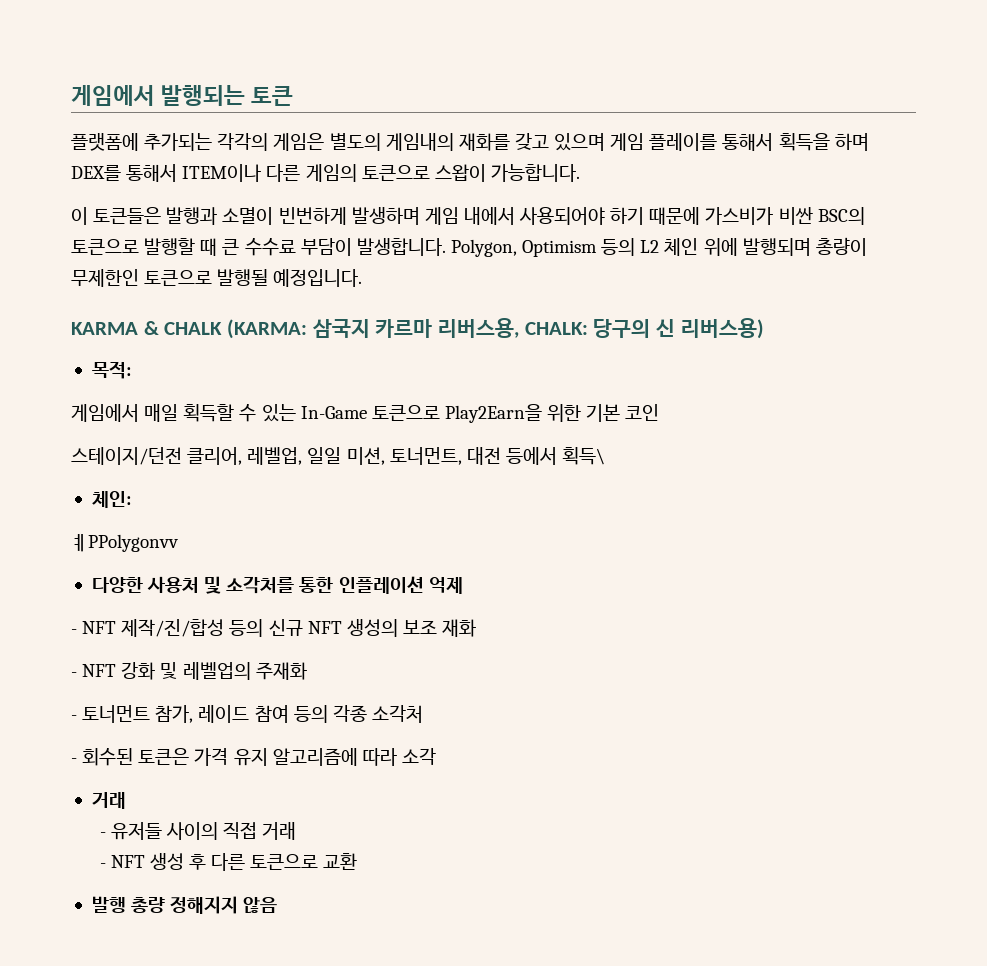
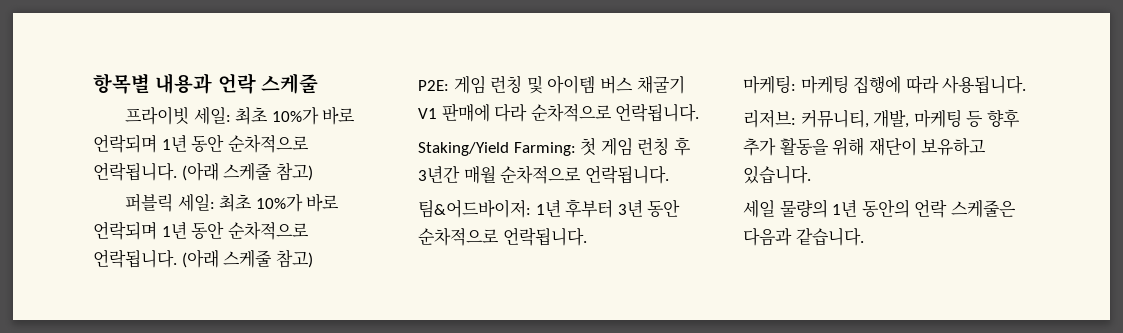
[71,85,294,106] [71,133,869,151] [71,164,580,182] [71,207,865,225] [71,237,867,257] [71,269,363,287] [71,318,764,339] [91,361,131,379] [71,404,660,423] [71,447,606,465] [91,491,131,508] [71,534,179,552] [91,576,463,594] [71,619,477,637] [71,662,307,680] [71,705,423,723] [71,748,436,766] [91,792,126,809] [99,822,297,840] [99,853,358,871] [91,896,278,914] 게임에서 발행되는 토큰 // 플랫폼에 추가되는 각각의 게임은 별도의 게임내의 재화를 갖고 있으며 게임 플레이를 통해서 획득을 하며 DEX를 통해서 ITEM이나 다른 게임의 토큰으로 스왑이 가능합니다. // 이 토큰들은 발행과 소멸이 빈번하게 발생하며 게임 내에서 사용되어야 하기 때문에 가스비가 비싼 BSC의 토큰으로 발행할 때 큰 수수료 부담이 발생합니다. Polygon, Optimism 등의 L2 체인 위에 발행되며 총량이 무제한인 토큰으로 발행될 예정입니다. // KARMA & CHALK (KARMA: 삼국지 카르마 리버스용, CHALK: 당구의 신 리버스용) // 목적: // 게임에서 매일 획득할 수 있는 In-Game 토큰으로 Play2Earn을 위한 기본 코인 // 스테이지/던전 클리어, 레벨업, 일일 미션, 토너먼트, 대전 등에서 획득\ // 체인: // ㅖPPolygonvv // 다양한 사용처 및 소각처를 통한 인플레이션 억제 // - NFT 제작/진/합성 등의 신규 NFT 생성의 보조 재화 // - NFT 강화 및 레벨업의 주재화 // - 토너먼트 참가, 레이드 참여 등의 각종 소각처 // - 회수된 토큰은 가격 유지 알고리즘에 따라 소각 // 거래 // - 유저들 사이의 직접 거래 // - NFT 생성 후 다른 토큰으로 교환 // 발행 총량 정해지지 않음 -> [93,73,318,94] [124,106,356,125] [93,134,309,153] [93,162,313,181] [124,193,340,212] [93,221,309,240] [93,249,313,268] [418,75,685,94] [418,103,700,122] [418,137,691,156] [418,165,669,184] [418,199,681,218] [418,227,587,246] [743,75,1027,94] [743,109,1020,128] [743,137,987,156] [743,166,811,184] [743,199,1016,218] [743,227,864,246] 항목별 내용과 언락 스케줄 // 프라이빗 세일: 최초 10%가 바로 언락되며 1년 동안 순차적으로 언락됩니다. (아래 스케줄 참고) // 퍼블릭 세일: 최초 10%가 바로 언락되며 1년 동안 순차적으로 언락됩니다. (아래 스케줄 참고) // P2E: 게임 런칭 및 아이템 버스 채굴기 V1 판매에 다라 순차적으로 언락됩니다. // Staking/Yield Farming: 첫 게임 런칭 후 3년간 매월 순차적으로 언락됩니다. // 팀&어드바이저: 1년 후부터 3년 동안 순차적으로 언락됩니다. // 마케팅: 마케팅 집행에 따라 사용됩니다. // 리저브: 커뮤니티, 개발, 마케팅 등 향후 추가 활동을 위해 재단이 보유하고 있습니다. // 세일 물량의 1년 동안의 언락 스케줄은 다음과 같습니다.

